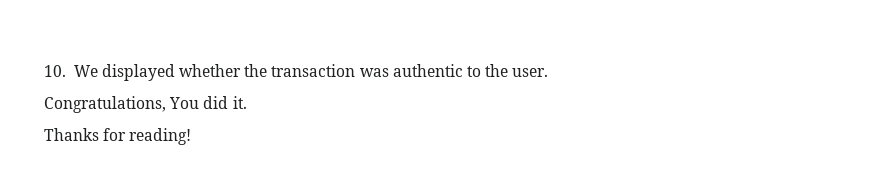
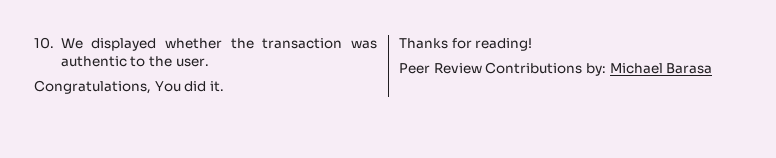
(192, 136) none -> [399,62,713,76] // Peer Review Contributions by: Michael Barasa

